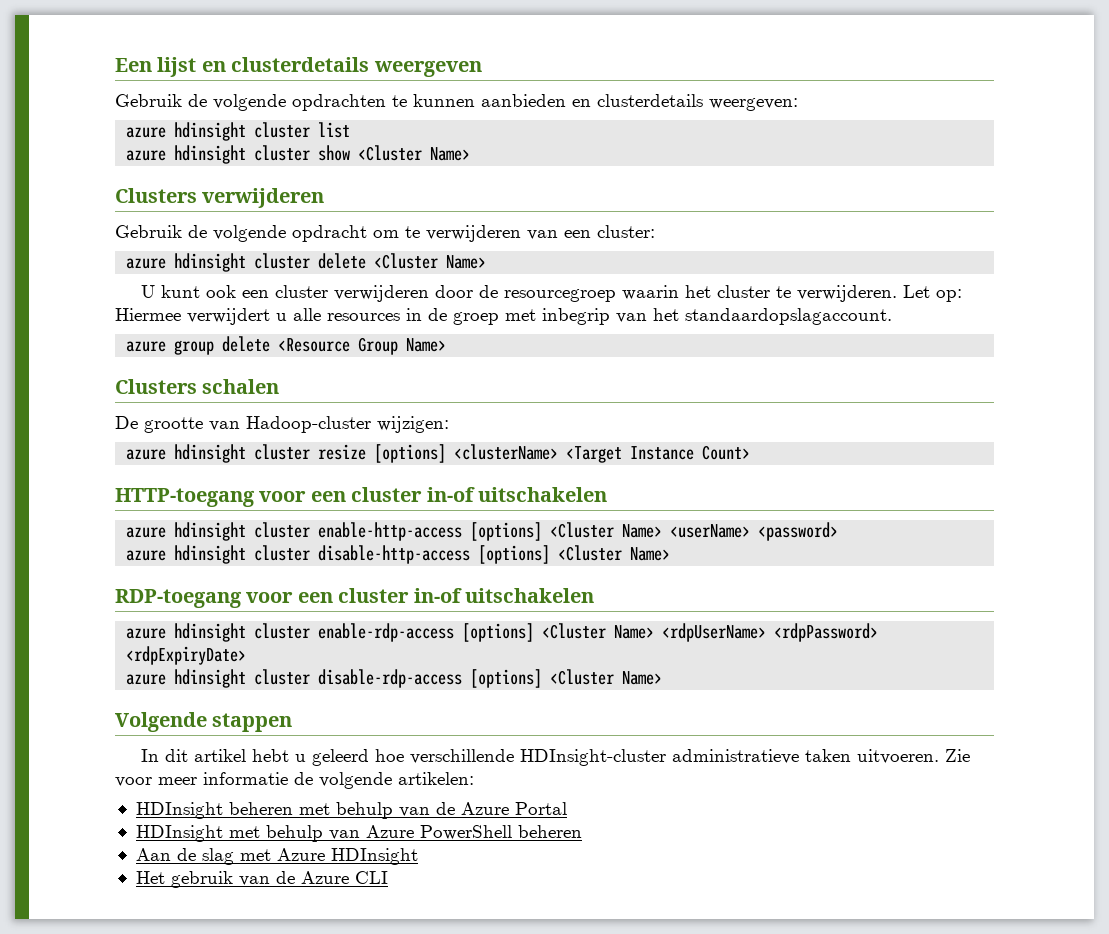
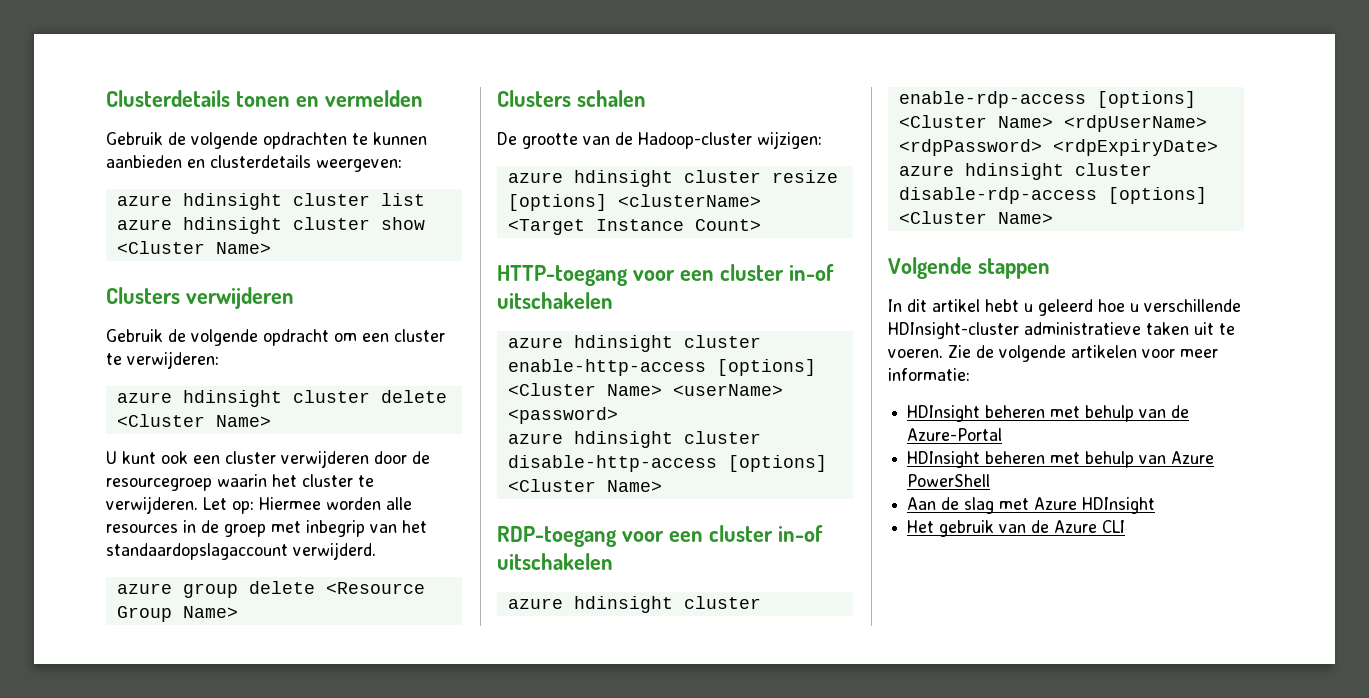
[115,57,482,77] Een lijst en clusterdetails weergeven -> [106,90,423,107] Clusterdetails tonen en vermelden
[405,225,655,242] te verwijderen van een cluster: -> [362,329,445,342] [106,351,219,369] een cluster te verwijderen:
[187,308,287,325] verwijdert u -> [326,497,381,510] worden
[685,308,892,325] standaardopslagaccount. -> [106,542,376,560] standaardopslagaccount verwijderd.
(240, 426) none -> [615,132,633,145] de
(405, 755) none -> [1130,303,1139,312] u
[857,749,971,764] [115,772,474,789] uitvoeren. Zie voor meer informatie de volgende artikelen: -> [1194,322,1235,335] [888,345,1218,362] [888,368,970,381] uit te voeren. Zie de volgende artikelen voor meer informatie:
[460,802,567,815] [135,825,223,842] Azure Portal // HDInsight -> [907,428,1003,441] [907,451,1046,468] Azure-Portal // HDInsight beheren
[517,825,582,838] beheren -> (991, 480) none

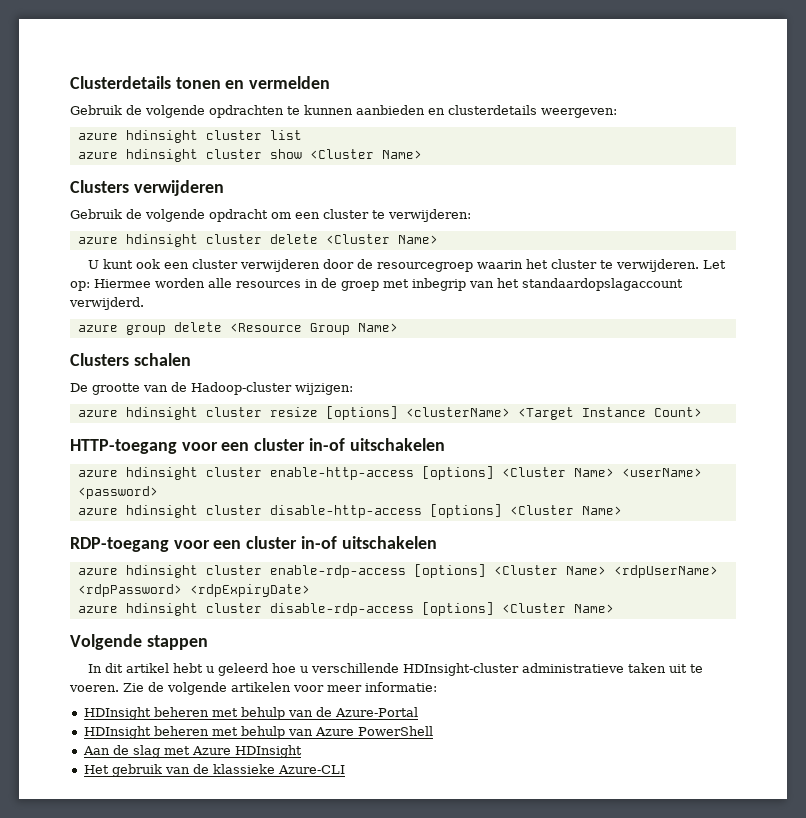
[1054,520,1126,533] Azure CLI -> [212,764,345,774] klassieke Azure-CLI

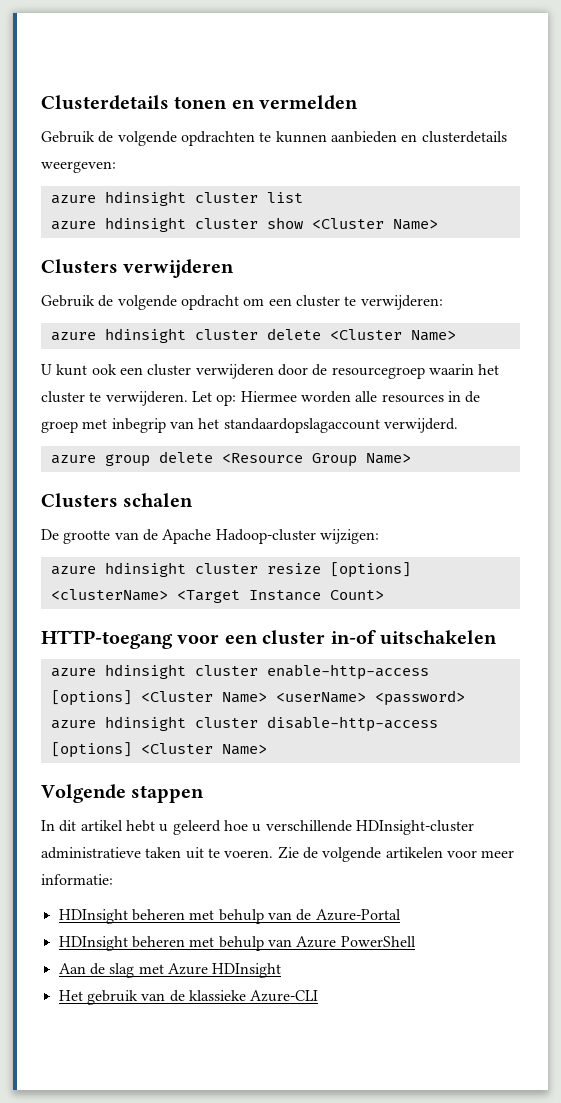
(187, 387) none -> [162,529,212,544] Apache
[70,536,437,552] [77,564,718,578] [77,584,310,597] [77,602,614,616] // RDP-toegang voor een cluster in-of uitschakelen // azure hdinsight cluster enable-rdp-access [options] <Cluster Name> <rdpUserName> <rdpPassword> <rdpExpiryDate> // azure hdinsight cluster disable-rdp-access [options] <Cluster Name> -> (267, 749) none

